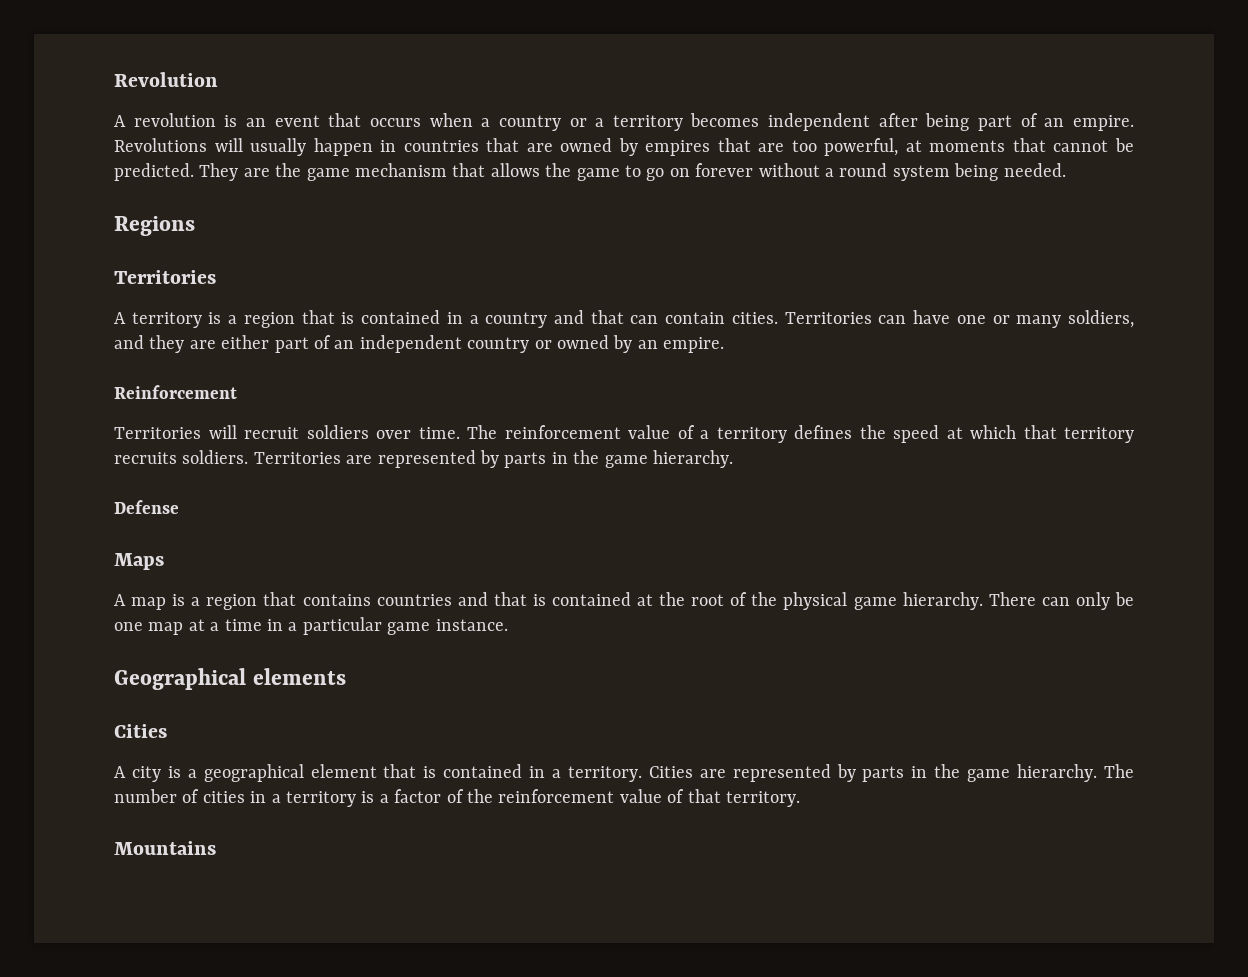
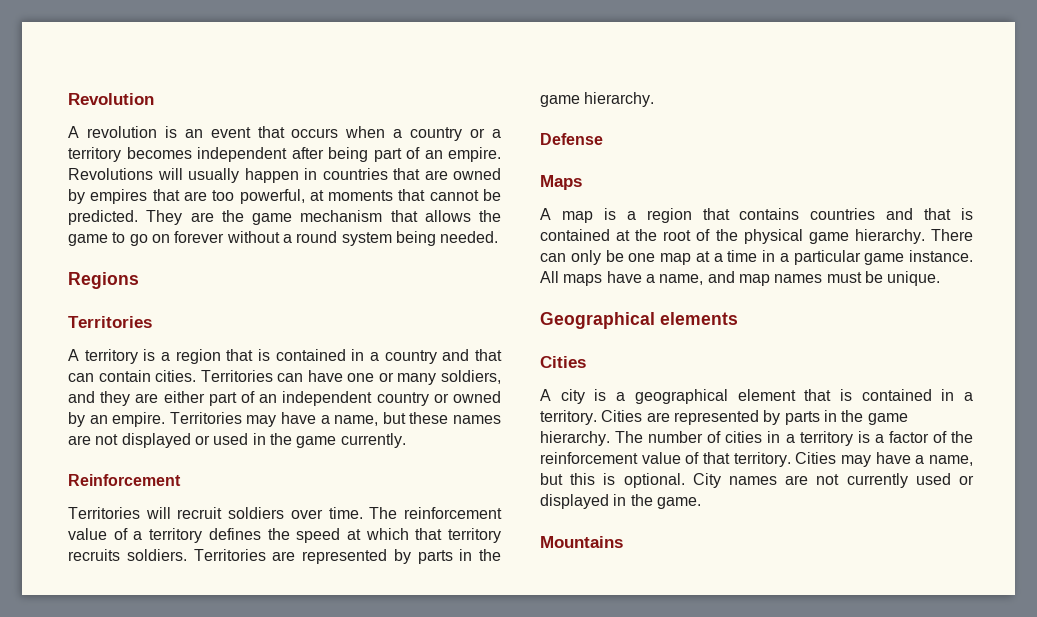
(725, 345) none -> [169,412,502,427] [68,433,406,448] Territories may have a name, but these names are not displayed or used in the game currently.
(508, 625) none -> [540,271,941,286] All maps have a name, and map names must be unique.
(800, 799) none -> [795,452,973,467] [540,473,974,488] [540,494,701,509] Cities may have a name, but this is optional. City names are not currently used or displayed in the game.

